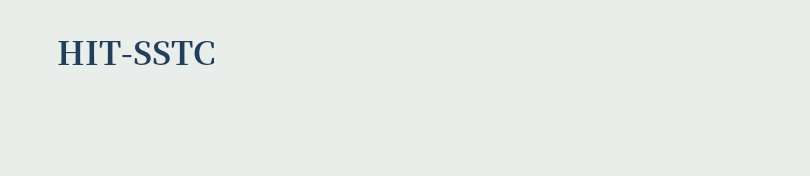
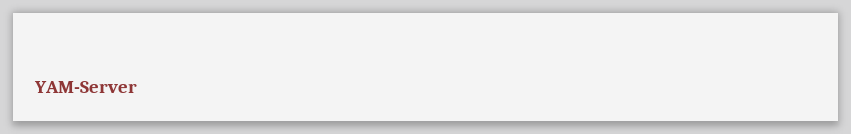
[57,41,215,65] HIT-SSTC -> [34,81,137,93] YAM-Server

